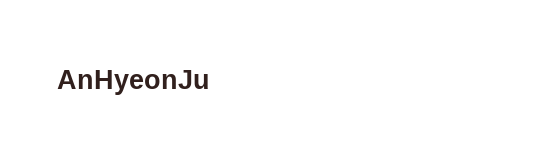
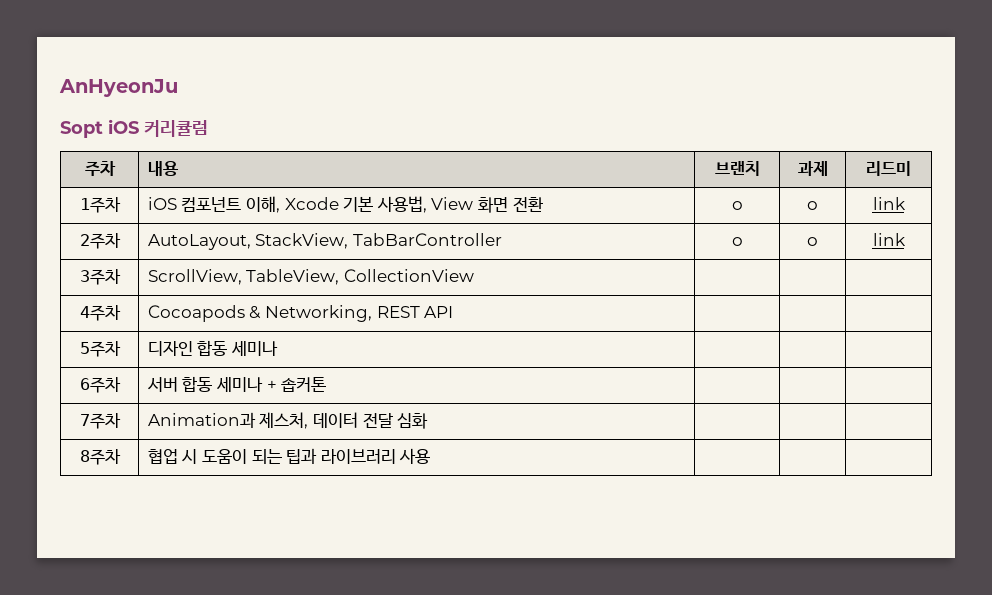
(210, 82) none -> [60,119,208,138] [84,161,116,176] [147,161,179,176] [714,161,760,176] [797,161,828,176] [866,161,911,176] [79,197,121,213] [147,196,543,213] [731,201,743,210] [807,201,818,210] [872,197,906,210] [79,233,121,249] [147,233,502,250] [731,237,743,246] [807,237,818,246] [872,233,906,246] [79,269,121,285] [147,269,474,285] [79,305,121,321] [147,305,454,322] [79,341,121,357] [147,340,278,356] [79,377,121,393] [146,376,327,392] [79,413,121,429] [147,412,429,429] [79,449,121,465] [147,448,431,464] // Sopt iOS 커리큘럼 // 주차 | 내용 | 브랜치 | 과제 | 리드미 // 1주차 | iOS 컴포넌트 이해, Xcode 기본 사용법, View 화면 전환 | o | o | link // 2주차 | AutoLayout, StackView, TabBarController | o | o | link // 3주차 | ScrollView, TableView, CollectionView | | | // 4주차 | Cocoapods & Networking, REST API | | | // 5주차 | 디자인 합동 세미나 | | | // 6주차 | 서버 합동 세미나 + 솝커톤 | | | // 7주차 | Animation과 제스처, 데이터 전달 심화 | | | // 8주차 | 협업 시 도움이 되는 팁과 라이브러리 사용 | | |

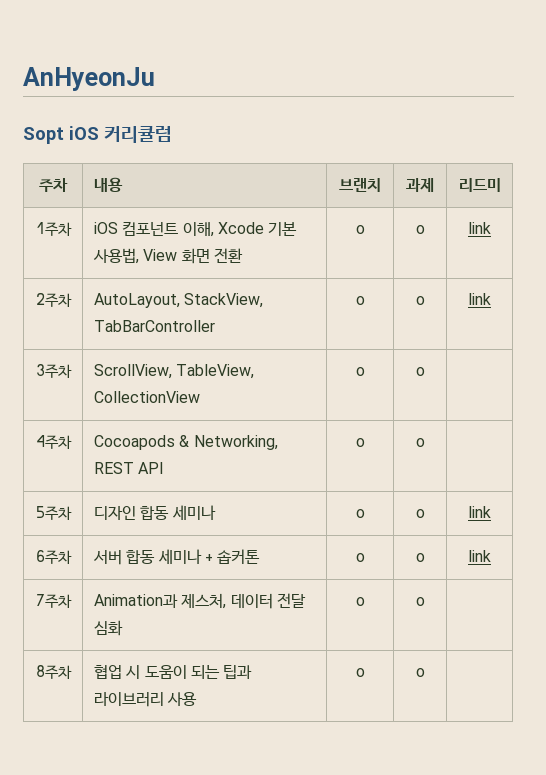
(474, 275) | -> [355,367,365,376] [415,367,425,376] o | o
(454, 312) | -> [355,438,365,447] [415,438,425,447] o | o
(278, 348) | | -> [355,509,365,518] [415,509,425,518] [468,506,491,518] o | o | link
(327, 384) | | -> [355,553,365,562] [415,553,425,562] [468,550,491,562] o | o | link
(429, 421) | -> [355,597,365,606] [415,597,425,606] o | o
(431, 456) | -> [355,668,365,677] [415,668,425,677] o | o

